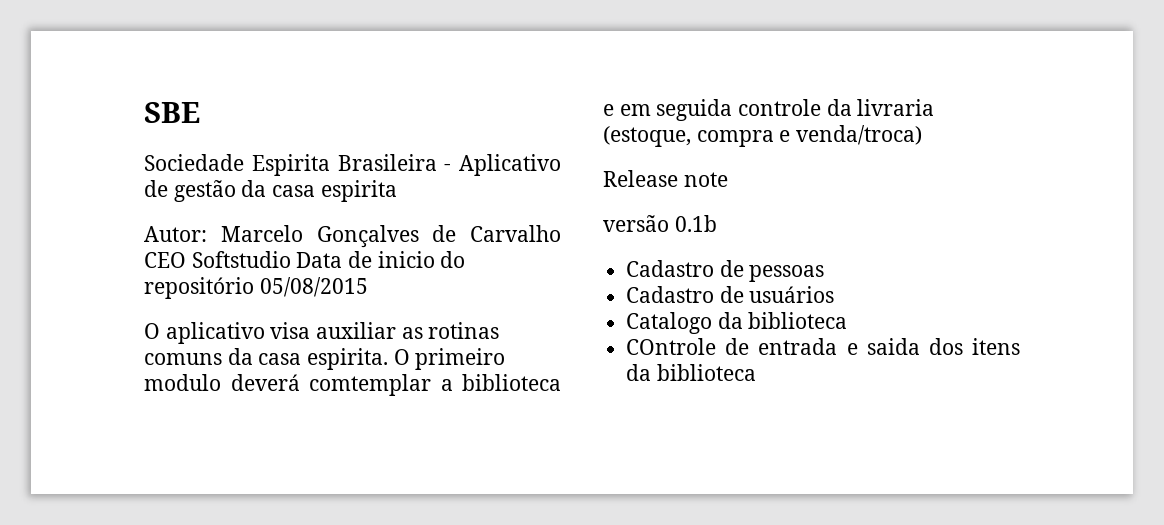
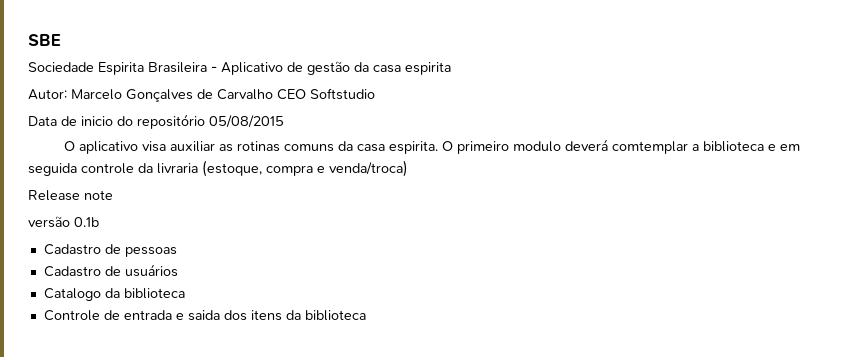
(291, 259) none -> (375, 94) //
[626,338,717,355] COntrole -> [43,310,100,321] Controle

